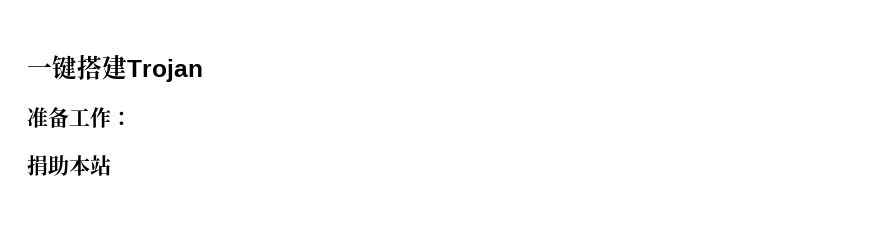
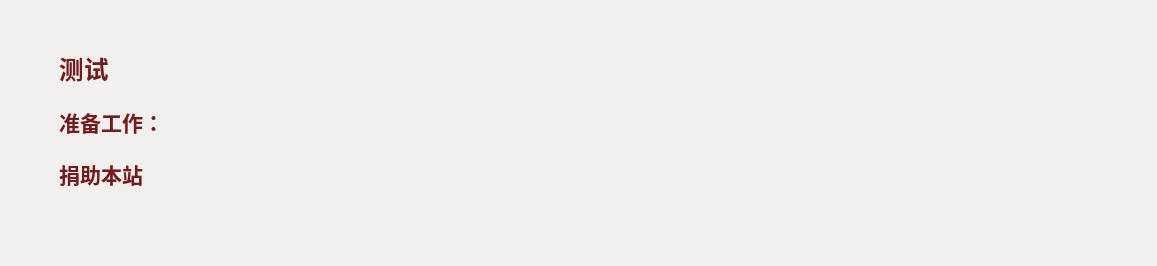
[27,55,203,82] 一键搭建Trojan -> [59,57,109,82] 测试

